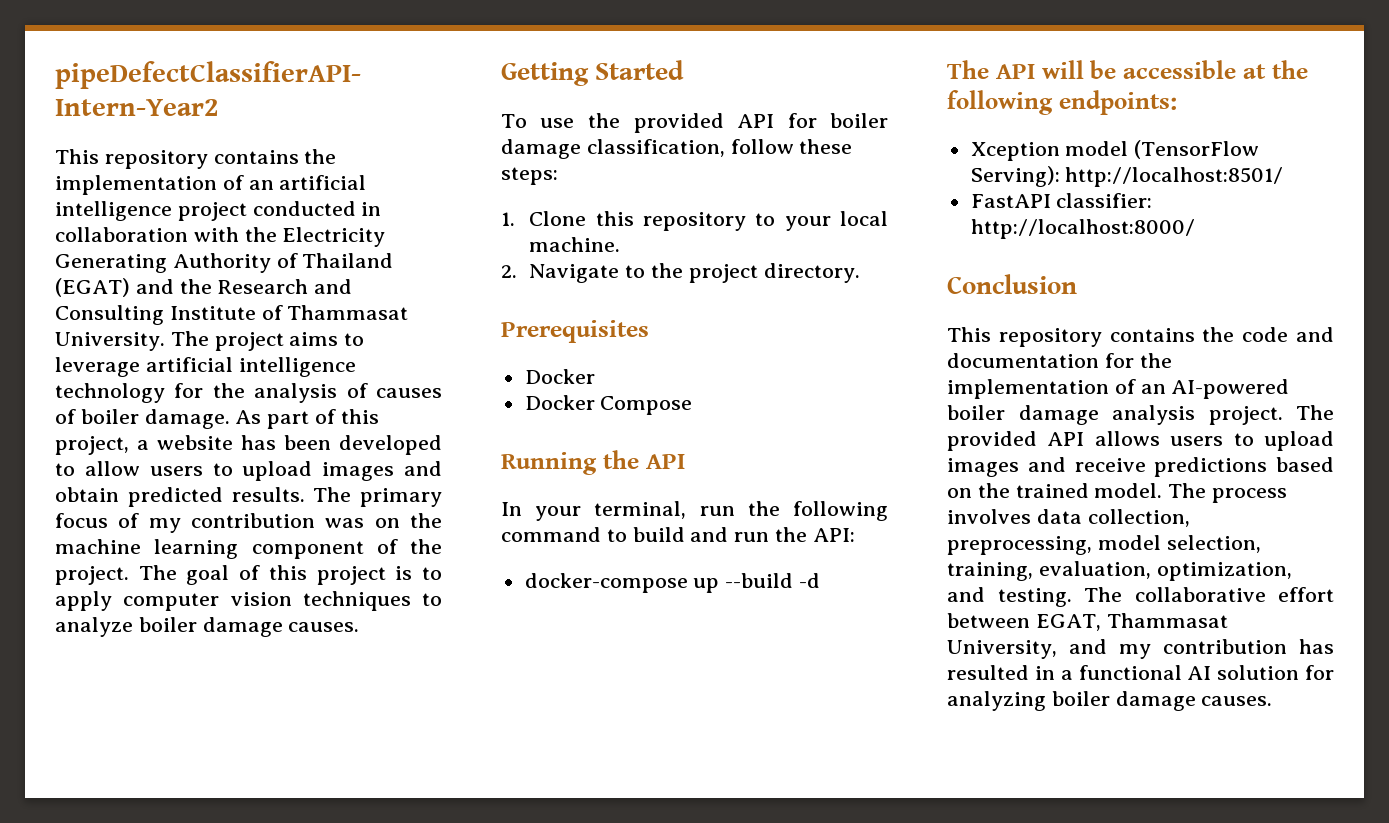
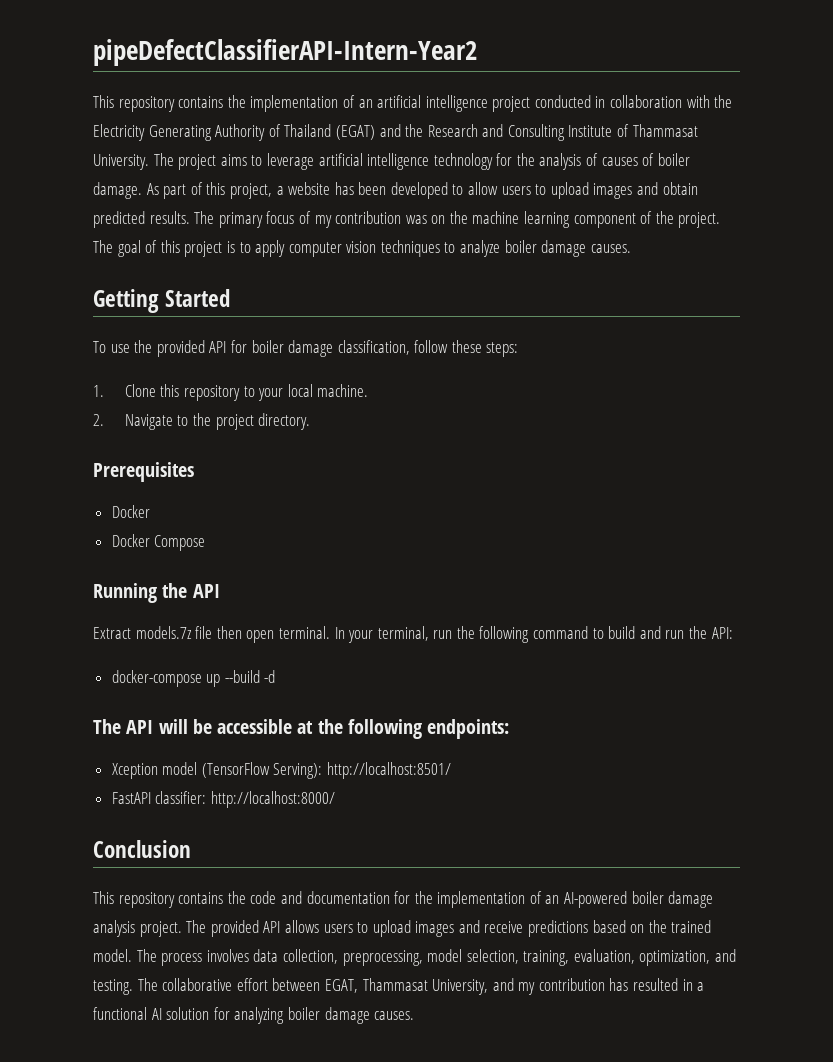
(685, 461) none -> [93,626,330,643] Extract models.7z file then open terminal.

